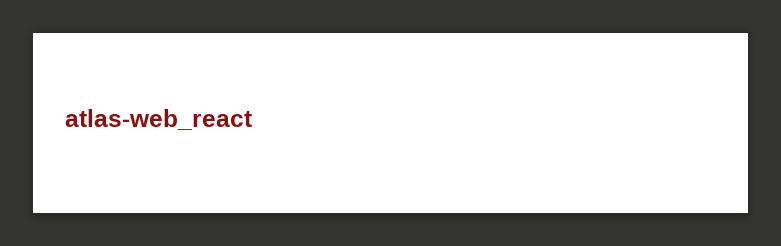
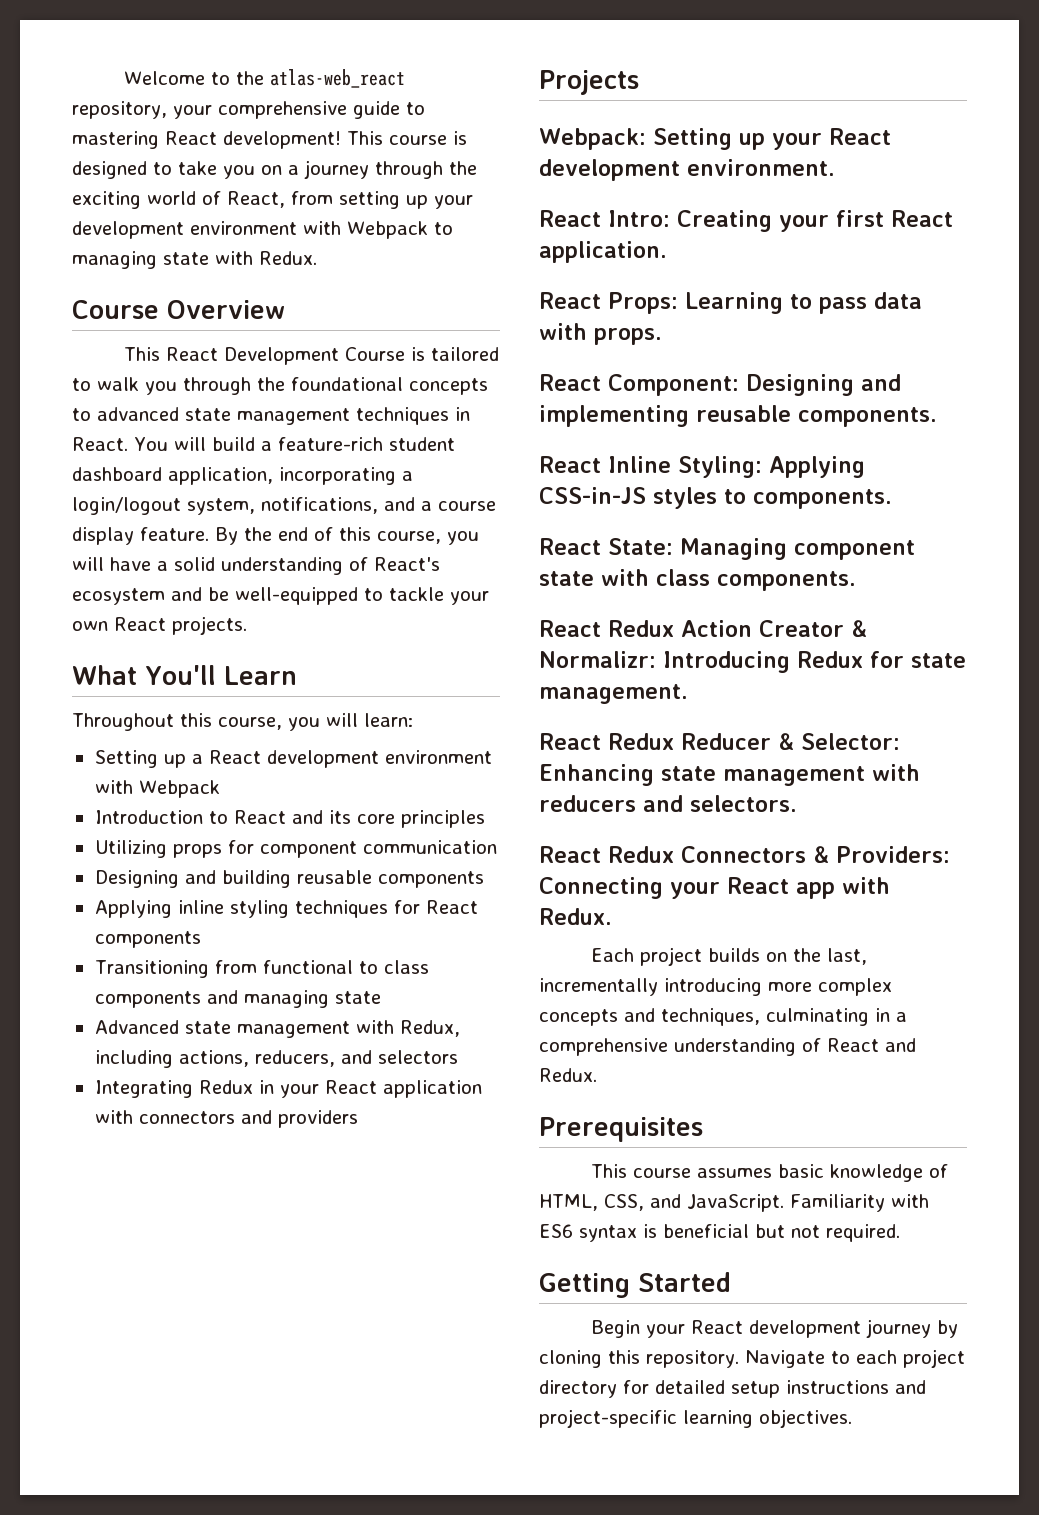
[65,109,252,130] atlas-web_react -> [123,69,405,88] [72,101,425,119] [72,131,467,149] [72,160,477,179] [72,191,473,209] [72,221,453,239] [72,251,317,269] [72,300,285,319] [123,347,499,365] [72,377,488,395] [72,407,470,425] [72,437,455,451] [72,467,413,485] [72,497,496,515] [72,527,479,545] [72,557,440,575] [72,587,489,605] [72,616,247,635] [72,665,297,685] [72,713,413,731] [94,750,492,768] [94,780,220,798] [94,810,485,828] [94,840,497,858] [94,870,484,888] [94,900,478,918] [94,931,201,948] [94,960,429,978] [94,990,381,1008] [94,1020,460,1038] [94,1050,458,1068] [94,1080,482,1098] [94,1110,358,1128] [539,70,639,95] [539,128,891,150] [539,159,835,181] [539,210,953,232] [539,241,667,263] [539,292,922,314] [539,323,662,345] [539,374,901,396] [539,405,937,427] [539,456,865,478] [539,487,892,509] [539,538,915,560] [539,569,856,591] [539,620,867,637] [539,651,966,673] [539,684,688,704] [539,733,900,750] [539,764,920,786] [539,795,797,812] [539,846,950,863] [539,877,890,899] [539,908,612,925] [590,947,867,966] [539,978,892,996] [539,1008,907,1026] [539,1038,916,1056] [539,1068,597,1082] [539,1117,703,1142] [590,1164,948,1182] [539,1194,929,1212] [539,1224,900,1242] [539,1272,731,1298] [590,1319,958,1338] [539,1349,965,1368] [539,1380,926,1398] [539,1409,852,1428] Welcome to the atlas-web_react repository, your comprehensive guide to mastering React development! This course is designed to take you on a journey through the exciting world of React, from setting up your development environment with Webpack to managing state with Redux. // Course Overview // This React Development Course is tailored to walk you through the foundational concepts to advanced state management techniques in React. You will build a feature-rich student dashboard application, incorporating a login/logout system, notifications, and a course display feature. By the end of this course, you will have a solid understanding of React's ecosystem and be well-equipped to tackle your own React projects. // What You'll Learn // Throughout this course, you will learn: // Setting up a React development environment with Webpack // Introduction to React and its core principles // Utilizing props for component communication // Designing and building reusable components // Applying inline styling techniques for React components // Transitioning from functional to class components and managing state // Advanced state management with Redux, including actions, reducers, and selectors // Integrating Redux in your React application with connectors and providers // Projects // Webpack: Setting up your React development environment. // React Intro: Creating your first React application. // React Props: Learning to pass data with props. // React Component: Designing and implementing reusable components. // React Inline Styling: Applying CSS-in-JS styles to components. // React State: Managing component state with class components. // React Redux Action Creator & Normalizr: Introducing Redux for state management. // React Redux Reducer & Selector: Enhancing state management with reducers and selectors. // React Redux Connectors & Providers: Connecting your React app with Redux. // Each project builds on the last, incrementally introducing more complex concepts and techniques, culminating in a comprehensive understanding of React and Redux. // Prerequisites // This course assumes basic knowledge of HTML, CSS, and JavaScript. Familiarity with ES6 syntax is beneficial but not required. // Getting Started // Begin your React development journey by cloning this repository. Navigate to each project directory for detailed setup instructions and project-specific learning objectives.

